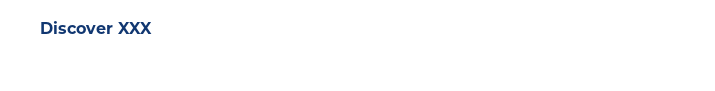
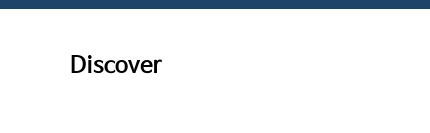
[118,22,152,34] XXX -> (162, 64) none

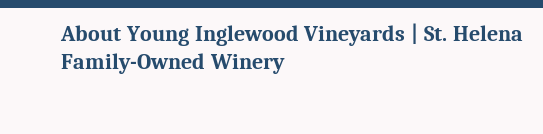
[70,55,162,74] Discover -> [60,23,523,46] [61,53,285,74] About Young Inglewood Vineyards | St. Helena Family-Owned Winery

